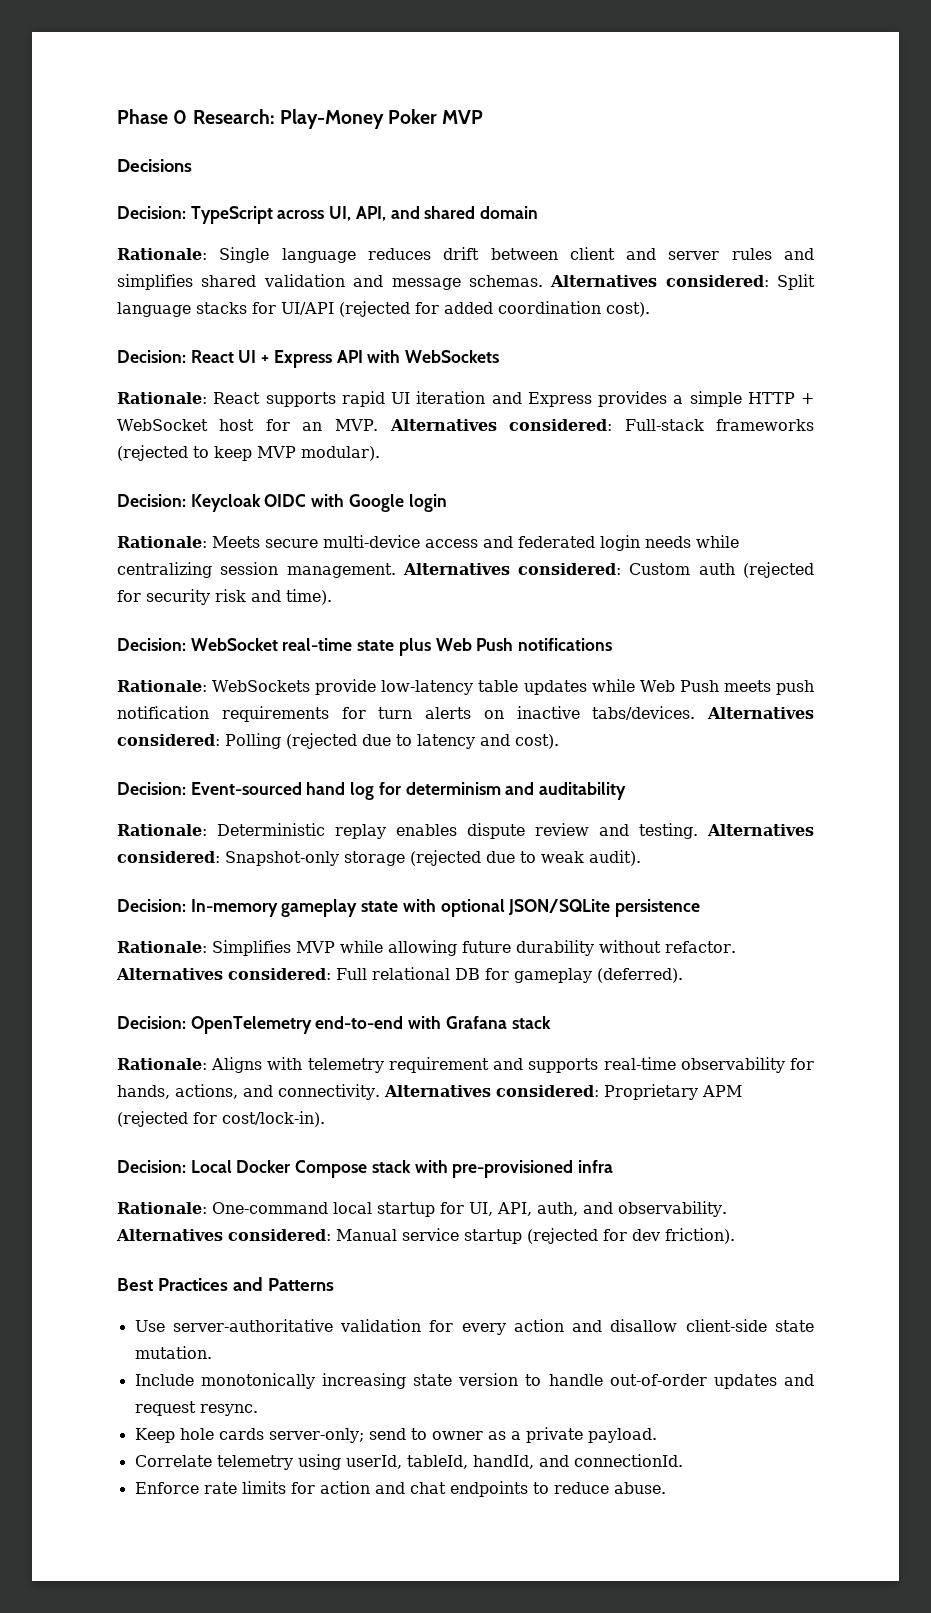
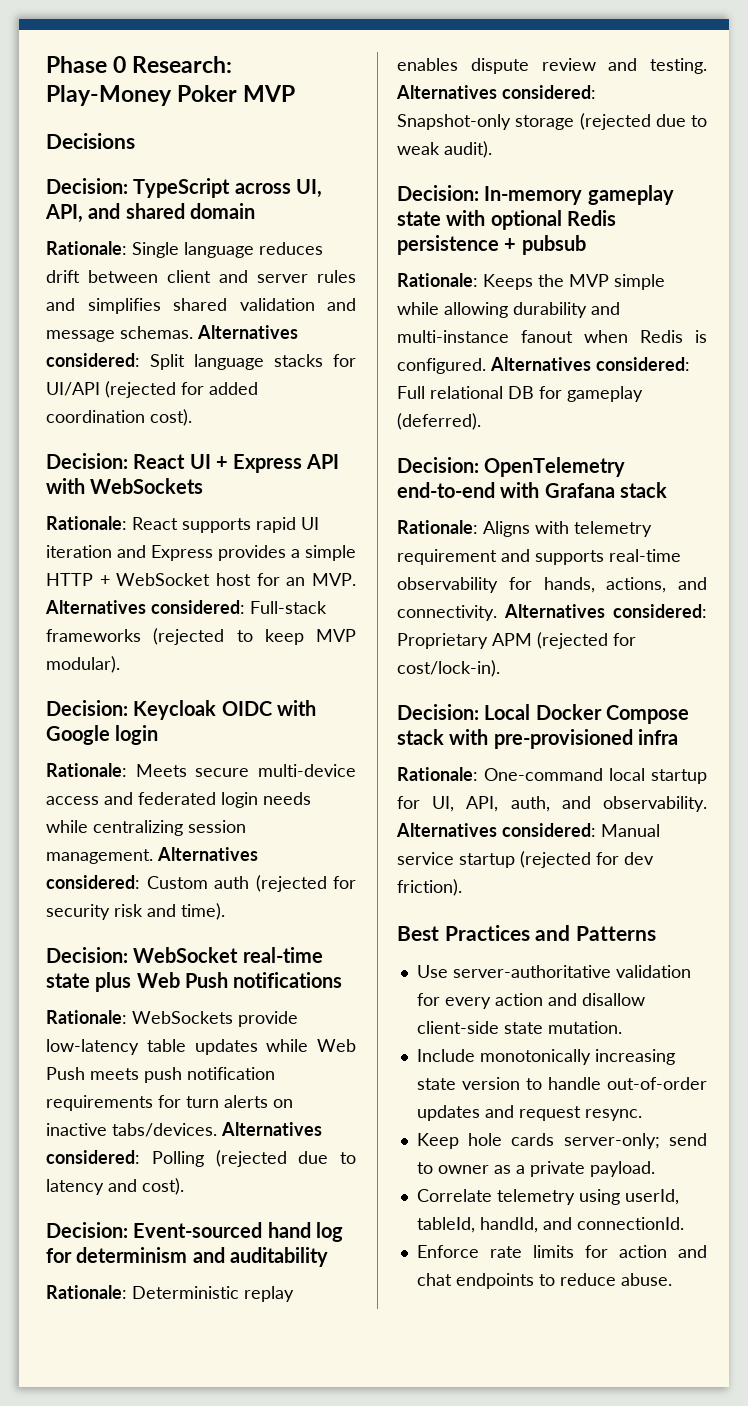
[508,899,611,915] JSON/SQLite -> [566,210,616,226] Redis
[117,940,736,956] // Rationale: Simplifies MVP while allowing future durability without refactor. -> [504,235,586,255] [397,273,665,290] [397,302,620,318] [397,330,707,343] [397,358,486,374] + pubsub // Rationale: Keeps the MVP simple while allowing durability and multi-instance fanout when Redis is configured.

